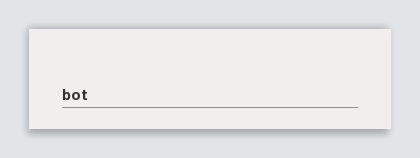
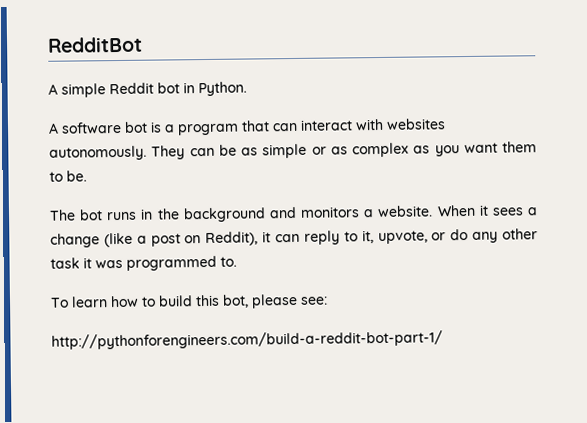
[62,89,88,100] bot -> [47,36,143,53] [48,81,247,98] [48,118,446,136] [49,141,537,161] [49,170,87,182] [49,204,538,223] [50,228,539,248] [50,255,237,271] [50,293,328,309] [51,330,443,350] RedditBot // A simple Reddit bot in Python. // A software bot is a program that can interact with websites autonomously. They can be as simple or as complex as you want them to be. // The bot runs in the background and monitors a website. When it sees a change (like a post on Reddit), it can reply to it, upvote, or do any other task it was programmed to. // To learn how to build this bot, please see: // http://pythonforengineers.com/build-a-reddit-bot-part-1/

